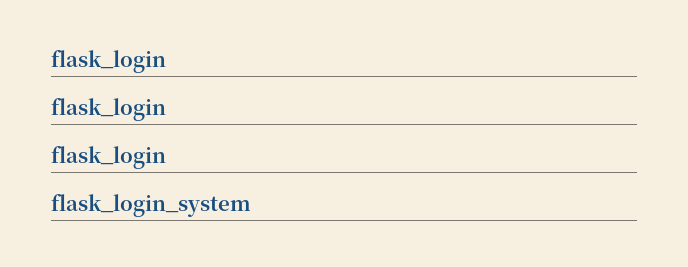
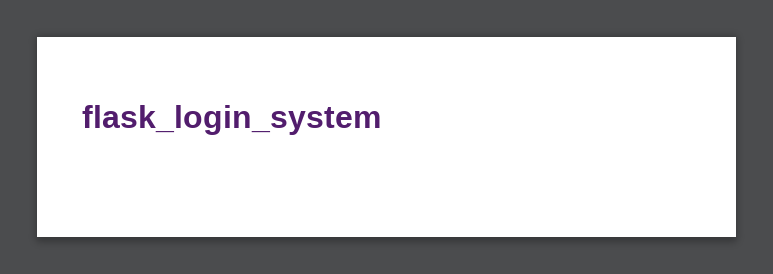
[51,50,166,73] [51,98,166,121] [51,146,166,169] flask_login // flask_login // flask_login // -> (82, 120) none

